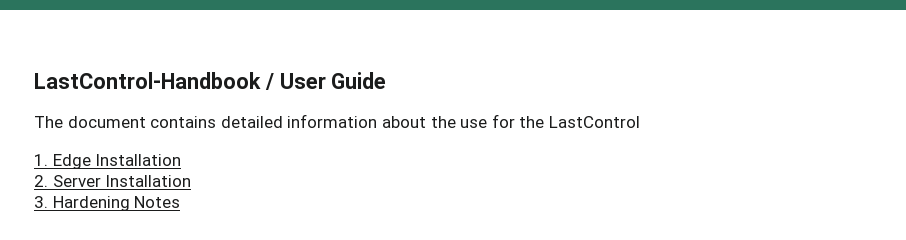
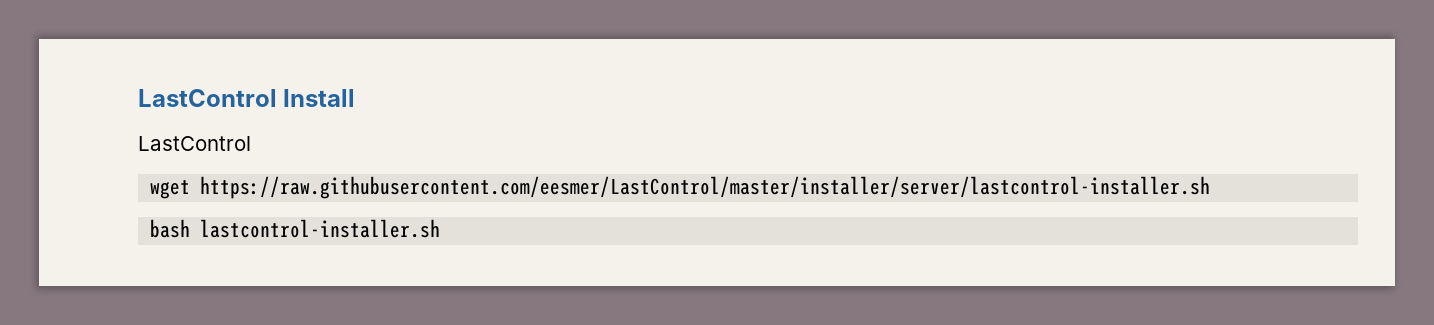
[34,72,387,90] [34,114,640,128] [34,154,182,169] [34,175,192,187] [34,196,181,211] LastControl-Handbook / User Guide // The document contains detailed information about the use for the LastControl // 1. Edge Installation // 2. Server Installation // 3. Hardening Notes -> [138,89,356,107] [138,136,251,151] [150,176,1211,199] [150,219,441,238] LastControl Install // LastControl // wget https://raw.githubusercontent.com/eesmer/LastControl/master/installer/server/lastcontrol-installer.sh // bash lastcontrol-installer.sh

